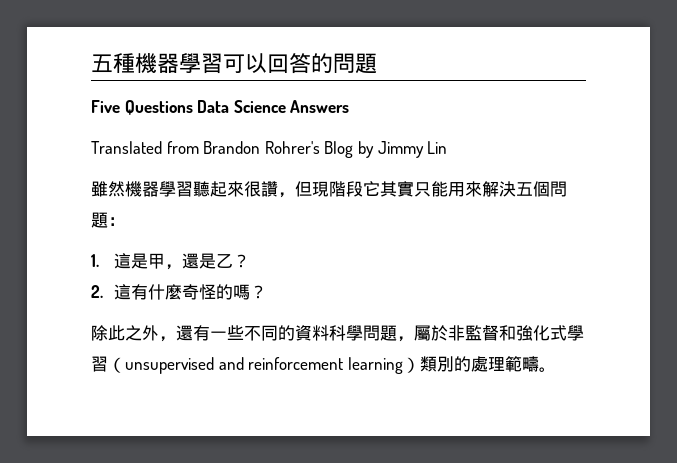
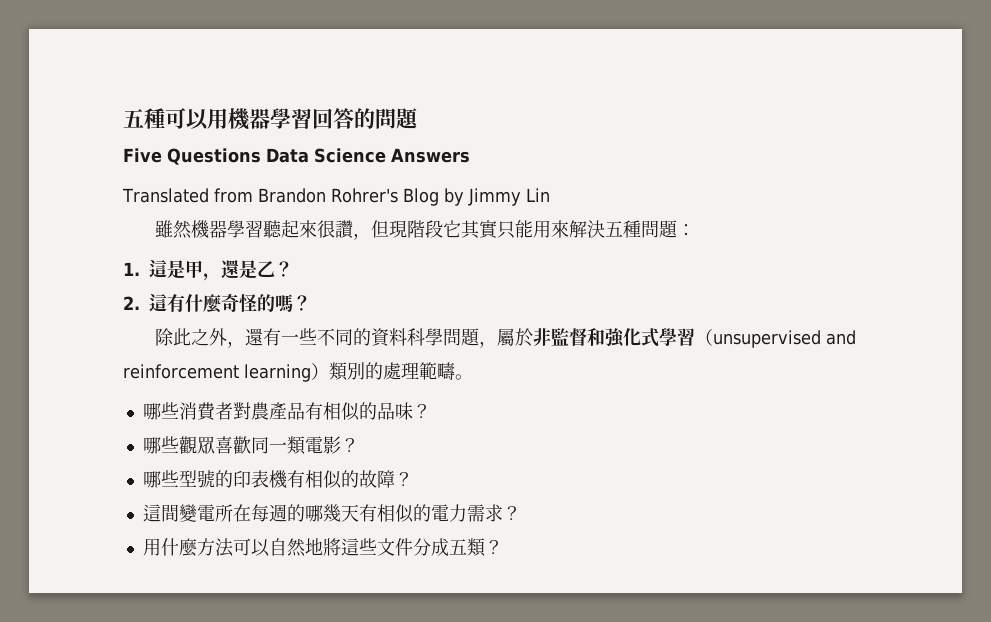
[91,53,267,74] 五種機器學習可以 -> [123,108,312,130] 五種可以用機器學習
[533,181,550,197] 個 -> [622,220,641,238] 種
(556, 369) none -> [142,402,431,421] [142,436,359,455] [142,470,413,489] [142,504,521,523] [142,538,503,557] // 哪些消費者對農產品有相似的品味？ // 哪些觀眾喜歡同一類電影？ // 哪些型號的印表機有相似的故障？ // 這間變電所在每週的哪幾天有相似的電力需求？ // 用什麼方法可以自然地將這些文件分成五類？

